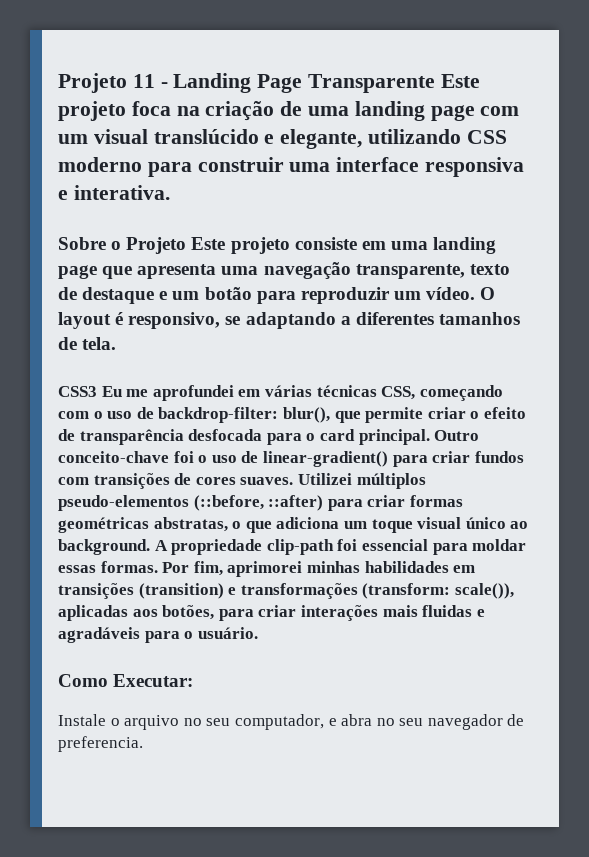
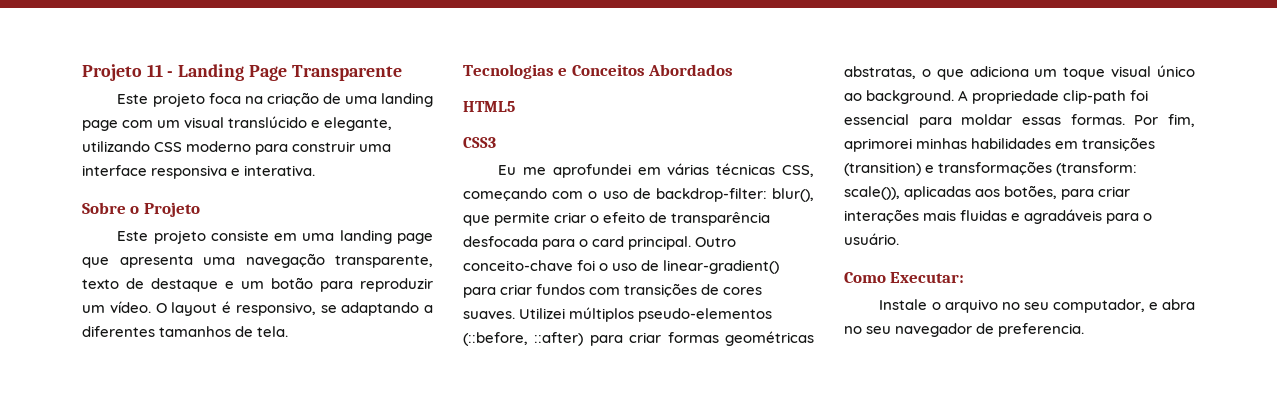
(436, 83) none -> (402, 73) //
(187, 245) none -> (200, 209) //
(117, 343) none -> [463,64,734,79] [463,101,515,112] // Tecnologias e Conceitos Abordados // HTML5
(97, 391) none -> (496, 142) //

